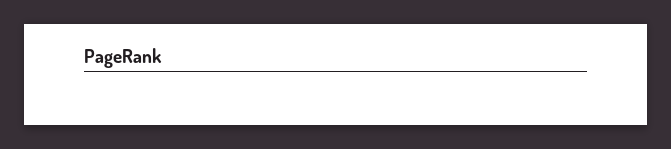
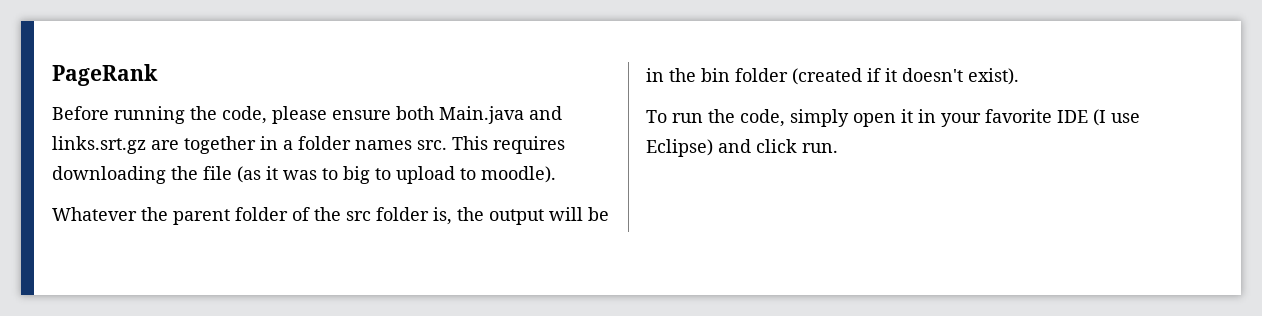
(162, 58) none -> [52,106,562,124] [52,136,565,154] [52,166,556,184] [52,207,609,225] [646,68,1019,85] [646,109,1140,127] [646,139,838,157] // Before running the code, please ensure both Main.java and links.srt.gz are together in a folder names src. This requires downloading the file (as it was to big to upload to moodle). // Whatever the parent folder of the src folder is, the output will be in the bin folder (created if it doesn't exist). // To run the code, simply open it in your favorite IDE (I use Eclipse) and click run.

